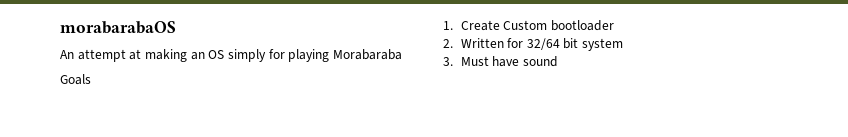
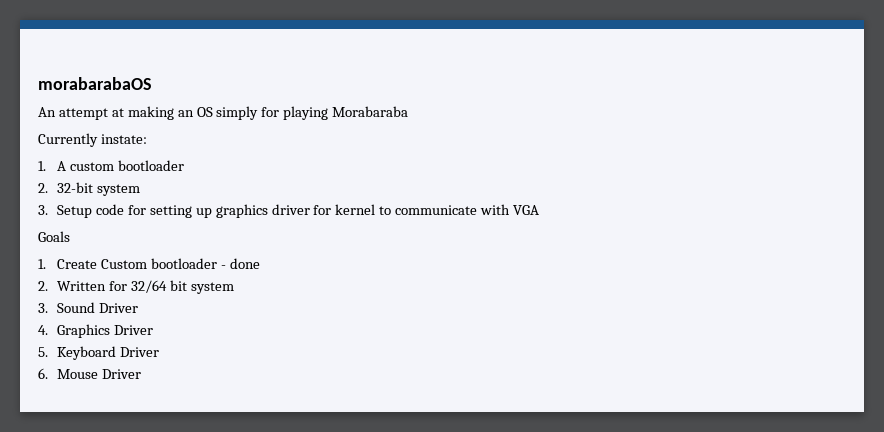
(402, 54) none -> [38,133,147,147] [38,160,184,171] [38,182,140,196] [38,204,540,218] // Currently instate: // 1. A custom bootloader // 2. 32-bit system // 3. Setup code for setting up graphics driver for kernel to communicate with VGA
(614, 25) none -> [220,258,260,269] - done
[460,56,558,67] Must have sound -> [57,302,138,313] [38,324,153,338] [38,346,159,360] [38,368,141,379] Sound Driver // 4. Graphics Driver // 5. Keyboard Driver // 6. Mouse Driver

